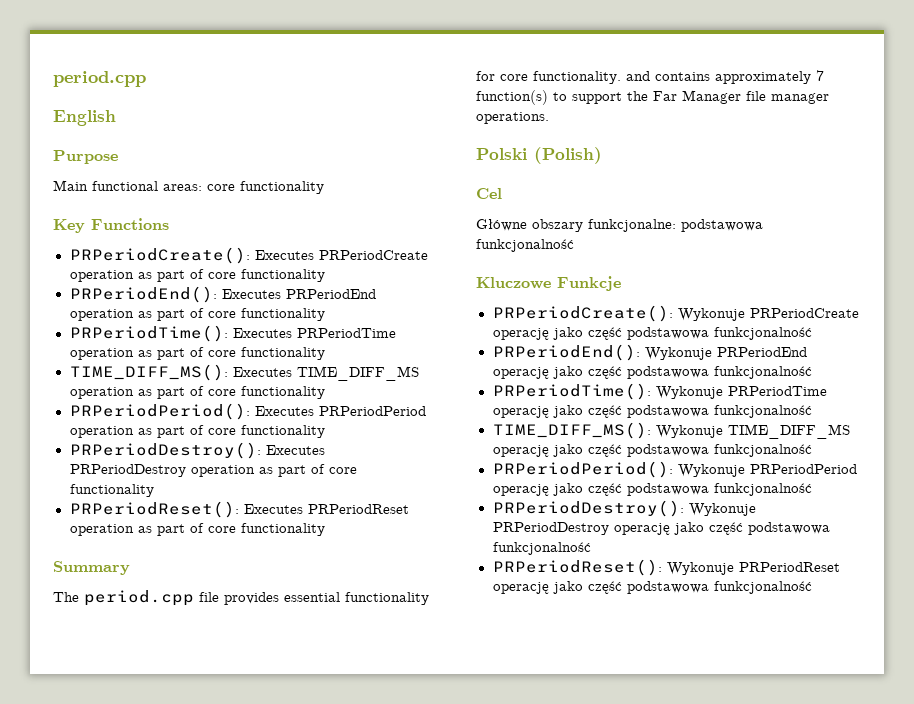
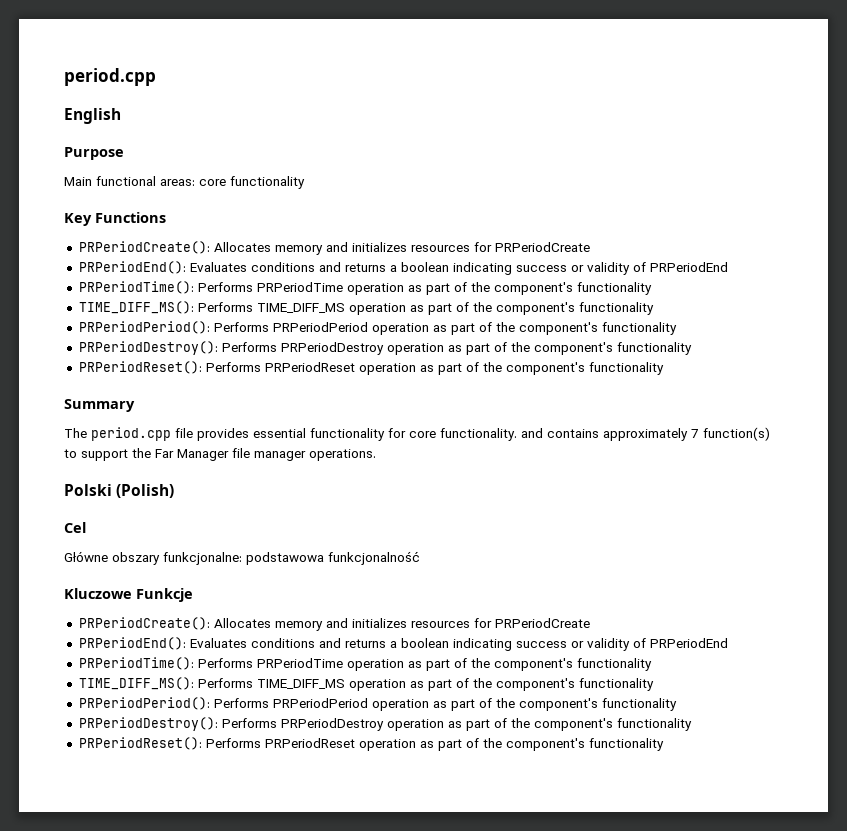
[254,250,428,260] [69,269,325,282] [69,286,376,303] [69,308,325,321] [69,325,396,342] [69,347,325,360] [69,364,419,381] [69,386,325,399] [69,403,426,420] [69,425,325,438] [69,442,325,459] [69,464,357,477] [69,484,154,497] [69,501,409,518] [69,523,236,536] Executes PRPeriodCreate operation as part of core functionality // PRPeriodEnd(): Executes PRPeriodEnd operation as part of core functionality // PRPeriodTime(): Executes PRPeriodTime operation as part of core functionality // TIME_DIFF_MS(): Executes TIME_DIFF_MS operation as part of core functionality // PRPeriodPeriod(): Executes PRPeriodPeriod operation as part of core functionality // PRPeriodDestroy(): Executes PRPeriodDestroy operation as part of core functionality // PRPeriodReset(): Executes PRPeriodReset operation as part of core -> [213,242,590,255] [78,261,728,275] [78,281,652,295] [78,301,654,315] [78,321,677,335] [78,341,692,355] [78,361,585,375] Allocates memory and initializes resources for PRPeriodCreate // PRPeriodEnd(): Evaluates conditions and returns a boolean indicating success or validity of PRPeriodEnd // PRPeriodTime(): Performs PRPeriodTime operation as part of the component's functionality // TIME_DIFF_MS(): Performs TIME_DIFF_MS operation as part of the component's functionality // PRPeriodPeriod(): Performs PRPeriodPeriod operation as part of the component's functionality // PRPeriodDestroy(): Performs PRPeriodDestroy operation as part of the component's functionality // PRPeriodReset(): Performs PRPeriodReset operation as part of the component's
[677,308,859,321] [492,327,812,340] [492,344,807,361] [492,366,812,379] [492,383,827,400] [492,405,812,418] [492,422,850,439] [492,444,812,457] [492,461,857,478] [492,483,812,496] [492,500,756,517] [492,522,830,535] [492,542,591,555] [492,559,840,576] [492,581,812,594] Wykonuje PRPeriodCreate operację jako część podstawowa funkcjonalność // PRPeriodEnd(): Wykonuje PRPeriodEnd operację jako część podstawowa funkcjonalność // PRPeriodTime(): Wykonuje PRPeriodTime operację jako część podstawowa funkcjonalność // TIME_DIFF_MS(): Wykonuje TIME_DIFF_MS operację jako część podstawowa funkcjonalność // PRPeriodPeriod(): Wykonuje PRPeriodPeriod operację jako część podstawowa funkcjonalność // PRPeriodDestroy(): Wykonuje PRPeriodDestroy operację jako część podstawowa funkcjonalność // PRPeriodReset(): Wykonuje PRPeriodReset operację jako część podstawowa funkcjonalność -> [213,618,590,631] [78,637,728,651] [78,657,652,671] [78,677,654,691] [78,697,677,711] [78,717,692,731] [78,737,664,751] Allocates memory and initializes resources for PRPeriodCreate // PRPeriodEnd(): Evaluates conditions and returns a boolean indicating success or validity of PRPeriodEnd // PRPeriodTime(): Performs PRPeriodTime operation as part of the component's functionality // TIME_DIFF_MS(): Performs TIME_DIFF_MS operation as part of the component's functionality // PRPeriodPeriod(): Performs PRPeriodPeriod operation as part of the component's functionality // PRPeriodDestroy(): Performs PRPeriodDestroy operation as part of the component's functionality // PRPeriodReset(): Performs PRPeriodReset operation as part of the component's functionality

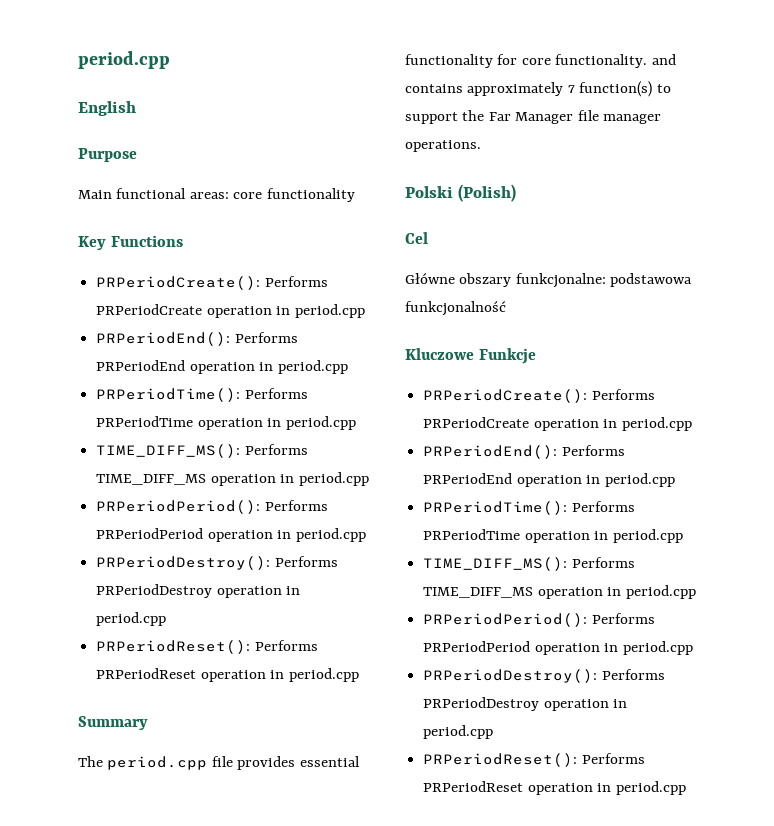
[213,242,590,255] [78,261,728,275] [78,281,652,295] [78,301,654,315] [78,321,677,335] [78,341,692,355] [78,361,664,375] Allocates memory and initializes resources for PRPeriodCreate // PRPeriodEnd(): Evaluates conditions and returns a boolean indicating success or validity of PRPeriodEnd // PRPeriodTime(): Performs PRPeriodTime operation as part of the component's functionality // TIME_DIFF_MS(): Performs TIME_DIFF_MS operation as part of the component's functionality // PRPeriodPeriod(): Performs PRPeriodPeriod operation as part of the component's functionality // PRPeriodDestroy(): Performs PRPeriodDestroy operation as part of the component's functionality // PRPeriodReset(): Performs PRPeriodReset operation as part of the component's functionality -> [264,276,328,287] [96,304,365,318] [96,332,298,346] [96,360,348,374] [96,388,308,402] [96,416,356,430] [96,444,308,458] [96,472,369,486] [96,500,328,514] [96,528,366,542] [96,556,338,570] [96,584,301,598] [96,612,167,626] [96,640,318,654] [96,668,359,682] Performs PRPeriodCreate operation in period.cpp // PRPeriodEnd(): Performs PRPeriodEnd operation in period.cpp // PRPeriodTime(): Performs PRPeriodTime operation in period.cpp // TIME_DIFF_MS(): Performs TIME_DIFF_MS operation in period.cpp // PRPeriodPeriod(): Performs PRPeriodPeriod operation in period.cpp // PRPeriodDestroy(): Performs PRPeriodDestroy operation in period.cpp // PRPeriodReset(): Performs PRPeriodReset operation in period.cpp
[213,618,590,631] [78,637,728,651] [78,657,652,671] [78,677,654,691] [78,697,677,711] [78,717,692,731] [78,737,664,751] Allocates memory and initializes resources for PRPeriodCreate // PRPeriodEnd(): Evaluates conditions and returns a boolean indicating success or validity of PRPeriodEnd // PRPeriodTime(): Performs PRPeriodTime operation as part of the component's functionality // TIME_DIFF_MS(): Performs TIME_DIFF_MS operation as part of the component's functionality // PRPeriodPeriod(): Performs PRPeriodPeriod operation as part of the component's functionality // PRPeriodDestroy(): Performs PRPeriodDestroy operation as part of the component's functionality // PRPeriodReset(): Performs PRPeriodReset operation as part of the component's functionality -> [591,389,655,400] [423,417,692,431] [423,445,625,459] [423,473,675,487] [423,501,635,515] [423,529,683,543] [423,557,635,571] [423,585,696,599] [423,613,655,627] [423,641,693,655] [423,669,665,683] [423,697,628,711] [423,725,494,739] [423,753,645,767] [423,781,686,795] Performs PRPeriodCreate operation in period.cpp // PRPeriodEnd(): Performs PRPeriodEnd operation in period.cpp // PRPeriodTime(): Performs PRPeriodTime operation in period.cpp // TIME_DIFF_MS(): Performs TIME_DIFF_MS operation in period.cpp // PRPeriodPeriod(): Performs PRPeriodPeriod operation in period.cpp // PRPeriodDestroy(): Performs PRPeriodDestroy operation in period.cpp // PRPeriodReset(): Performs PRPeriodReset operation in period.cpp

